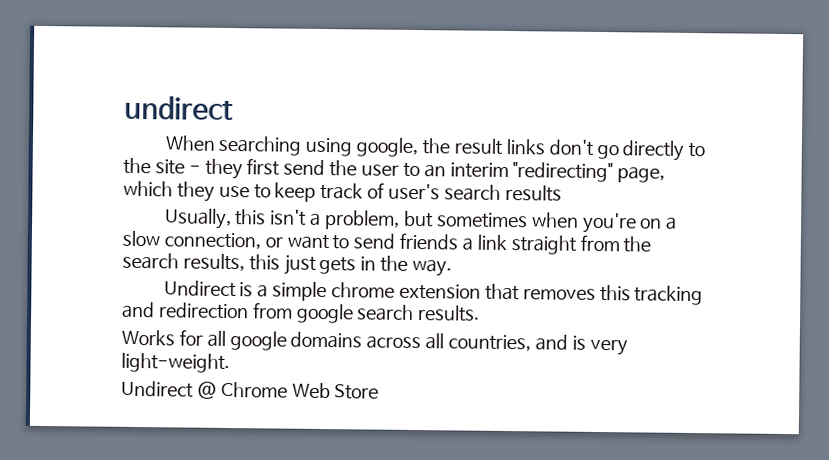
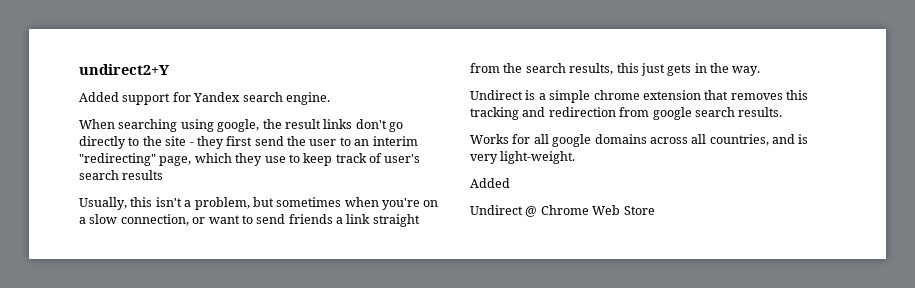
[124,95,233,121] undirect -> [79,64,170,75] [79,92,330,105] undirect2+Y // Added support for Yandex search engine.
(230, 363) none -> [470,178,510,188] // Added

